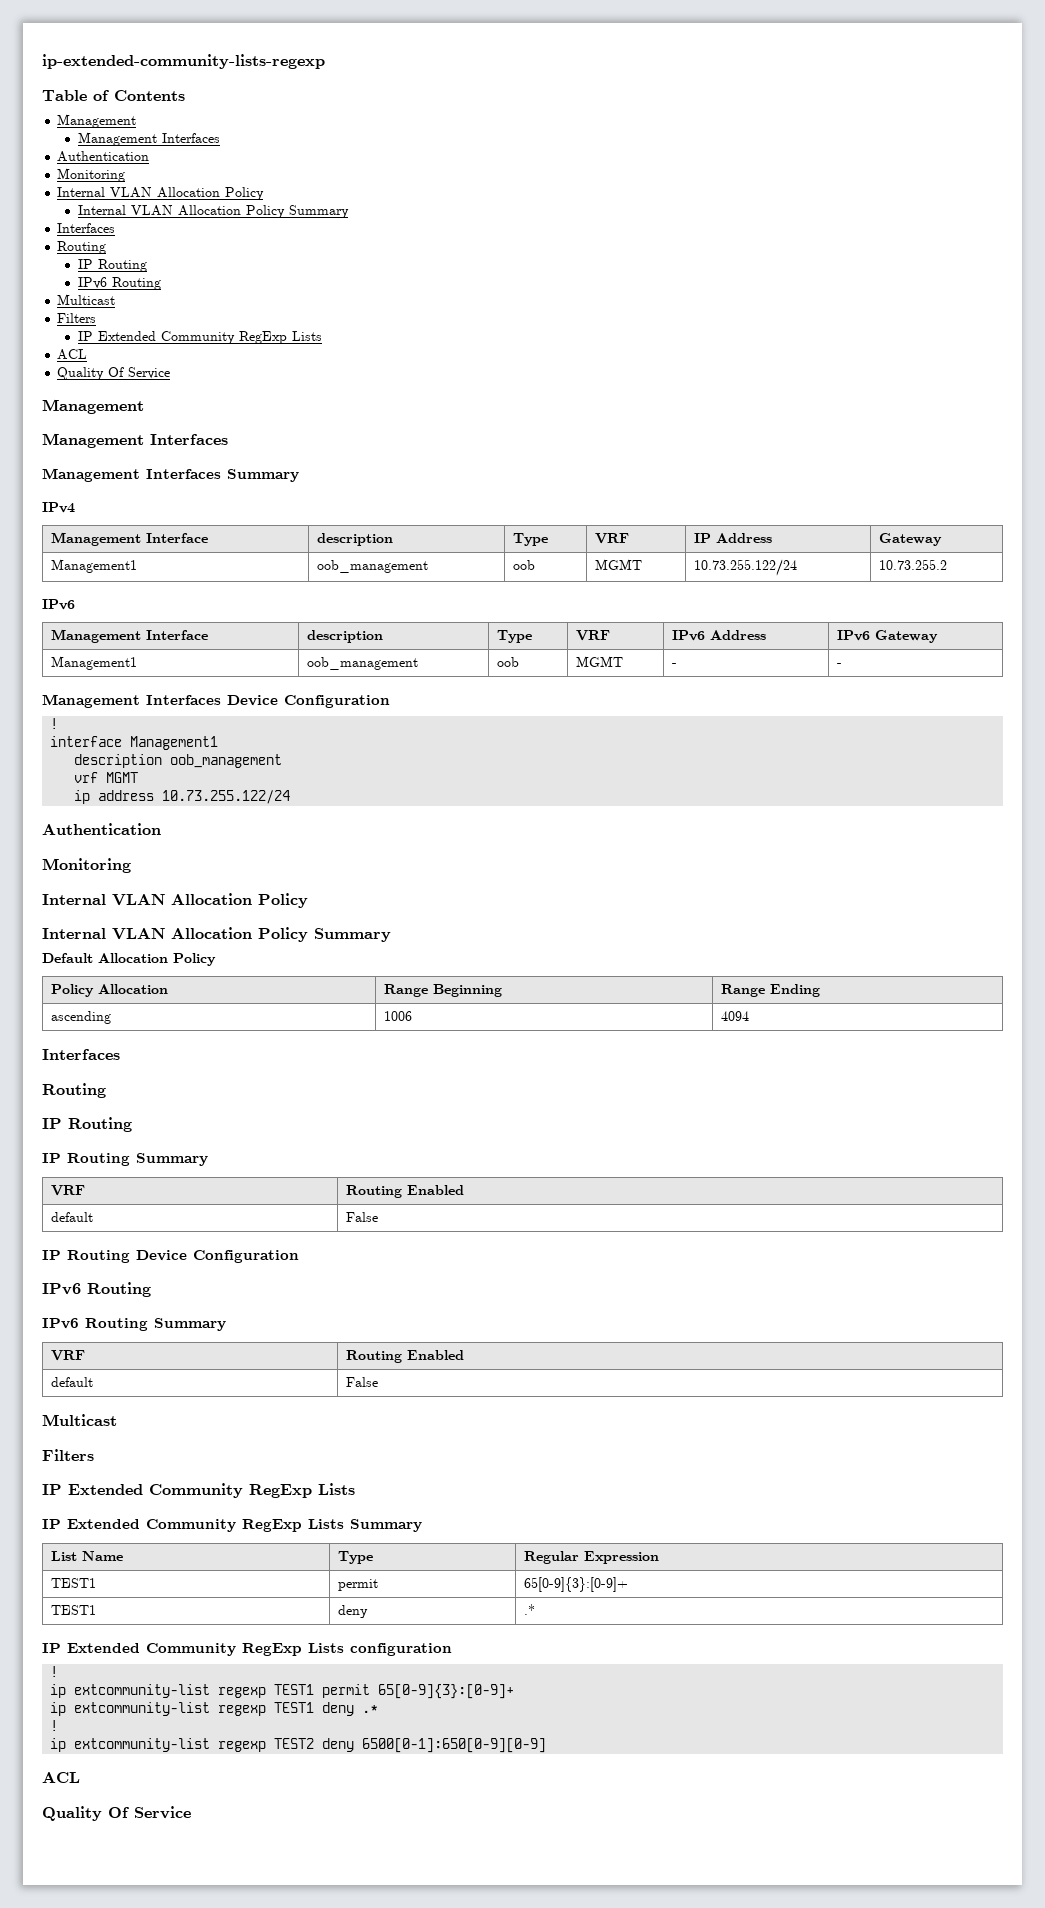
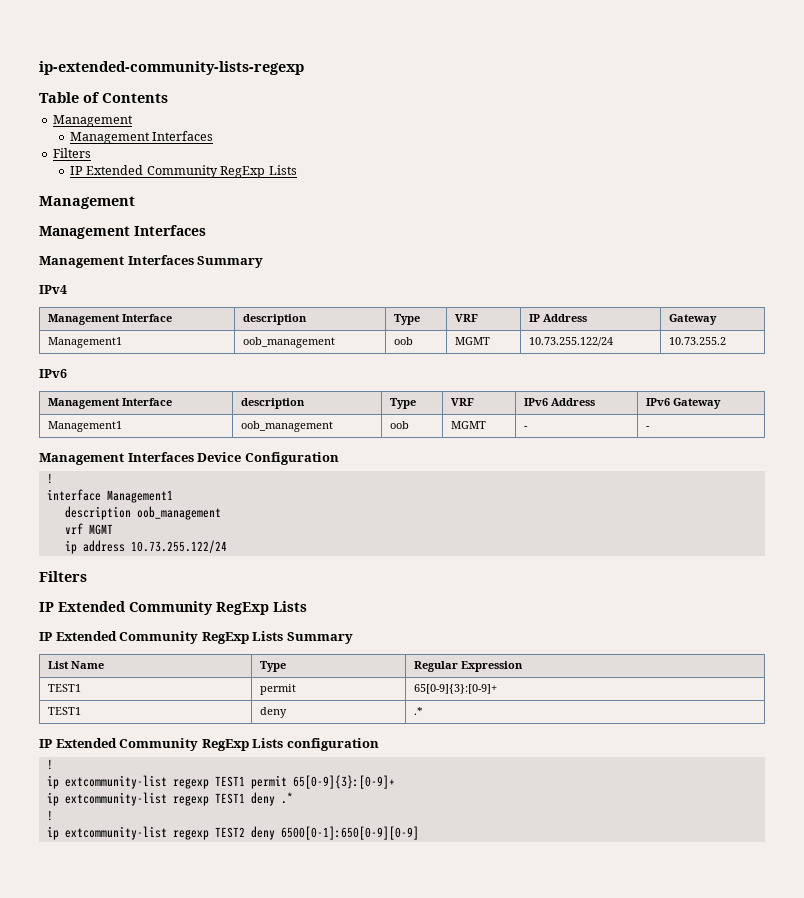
[57,151,150,162] [57,168,126,182] [57,187,265,200] [77,205,349,218] [57,223,116,233] [57,241,107,254] [77,259,147,272] [77,277,161,290] [57,294,116,305] [57,313,97,323] [77,331,322,344] [57,349,88,360] [57,367,171,380] // Authentication // Monitoring // Internal VLAN Allocation Policy // Internal VLAN Allocation Policy Summary // Interfaces // Routing // IP Routing // IPv6 Routing // Multicast // Filters // IP Extended Community RegExp Lists // ACL // Quality Of Service -> [52,148,91,158] [70,165,297,178] // Filters // IP Extended Community RegExp Lists
[42,823,161,835] [42,858,131,873] [42,893,308,908] [42,927,391,942] [42,953,216,966] [50,984,168,997] [383,984,502,997] [720,984,820,997] [50,1011,111,1024] [383,1011,412,1021] [720,1011,749,1021] [42,1049,120,1060] [42,1083,106,1098] [42,1117,132,1132] [42,1153,208,1166] [50,1185,85,1196] [345,1185,464,1198] [50,1212,93,1222] [345,1212,378,1222] [42,1250,299,1263] [42,1282,151,1297] [42,1318,226,1331] [50,1350,85,1361] [345,1350,464,1363] [50,1377,93,1387] [345,1377,378,1387] [42,1414,117,1426] // Authentication // Monitoring // Internal VLAN Allocation Policy // Internal VLAN Allocation Policy Summary // Default Allocation Policy // Policy Allocation | Range Beginning | Range Ending // ascending | 1006 | 4094 // Interfaces // Routing // IP Routing // IP Routing Summary // VRF | Routing Enabled // default | False // IP Routing Device Configuration // IPv6 Routing // IPv6 Routing Summary // VRF | Routing Enabled // default | False // Multicast -> (227, 546) none
[42,1772,80,1783] [42,1806,191,1821] // ACL // Quality Of Service -> (419, 833) none

